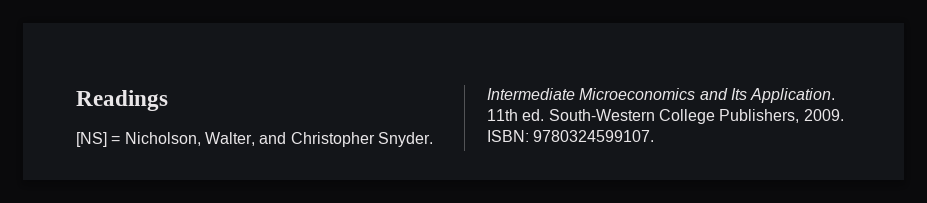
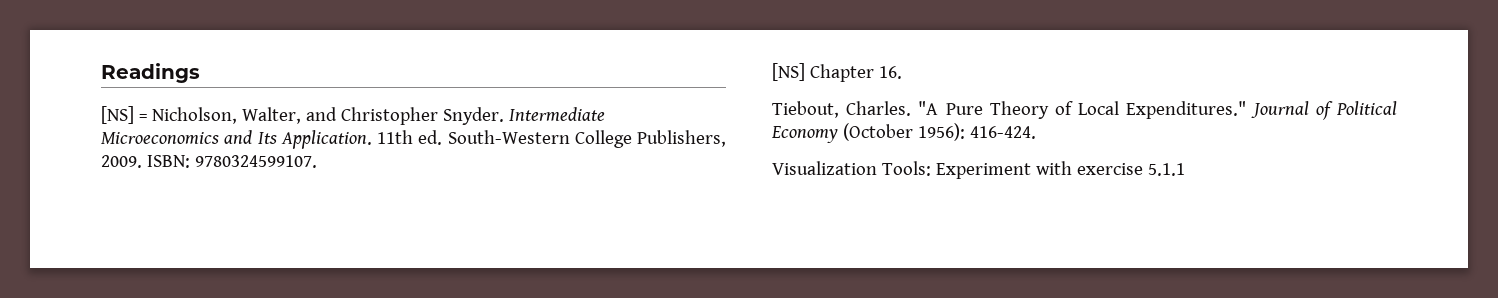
(655, 136) none -> [772,63,902,82] [772,101,1397,120] [771,123,1036,143] [772,161,1185,179] // [NS] Chapter 16. // Tiebout, Charles. "A Pure Theory of Local Expenditures." Journal of Political Economy (October 1956): 416-424. // Visualization Tools: Experiment with exercise 5.1.1

